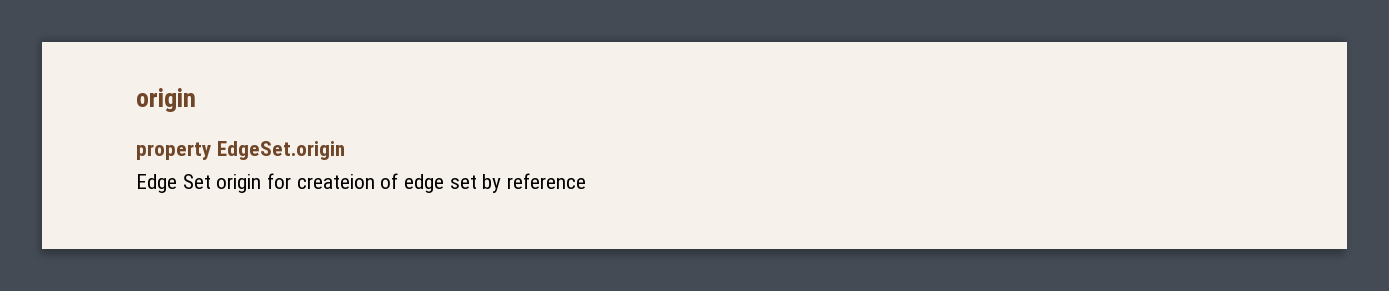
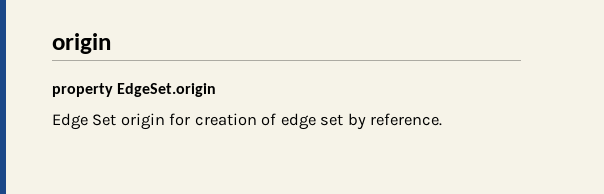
[296,174,375,189] createion -> [194,113,257,126] creation
[507,173,587,189] reference -> [370,113,443,126] reference.

